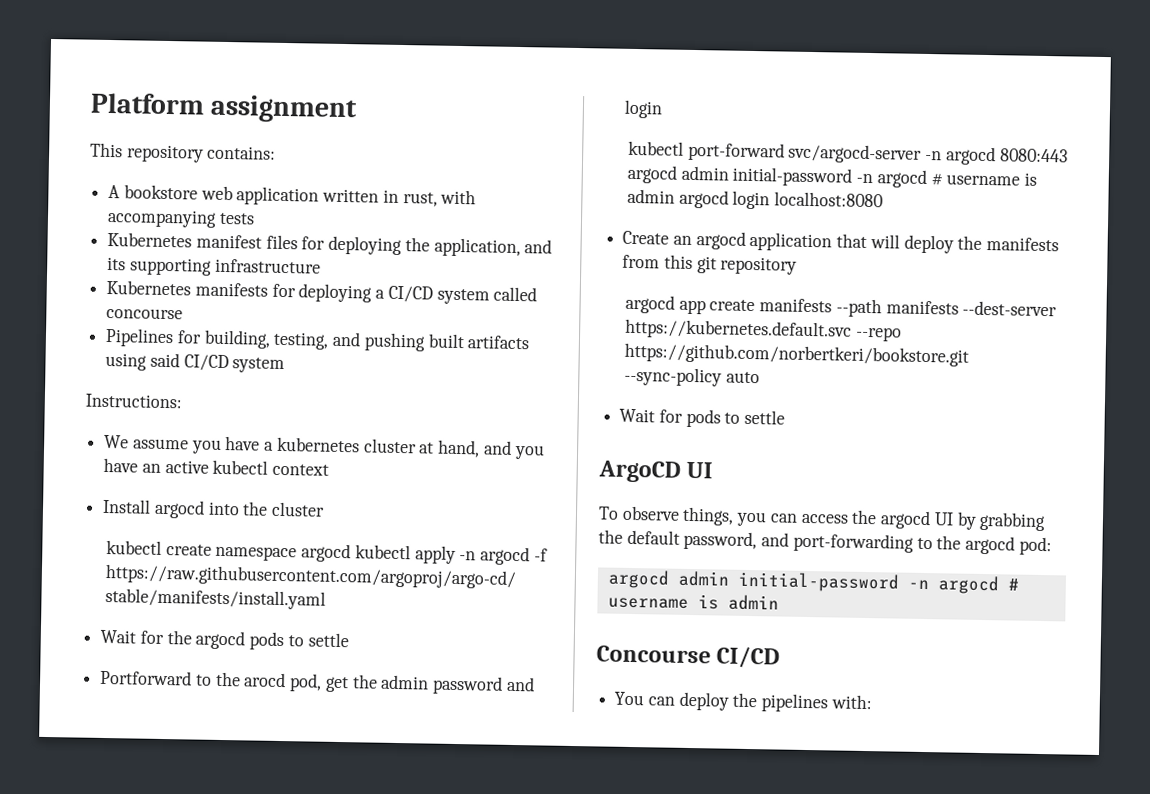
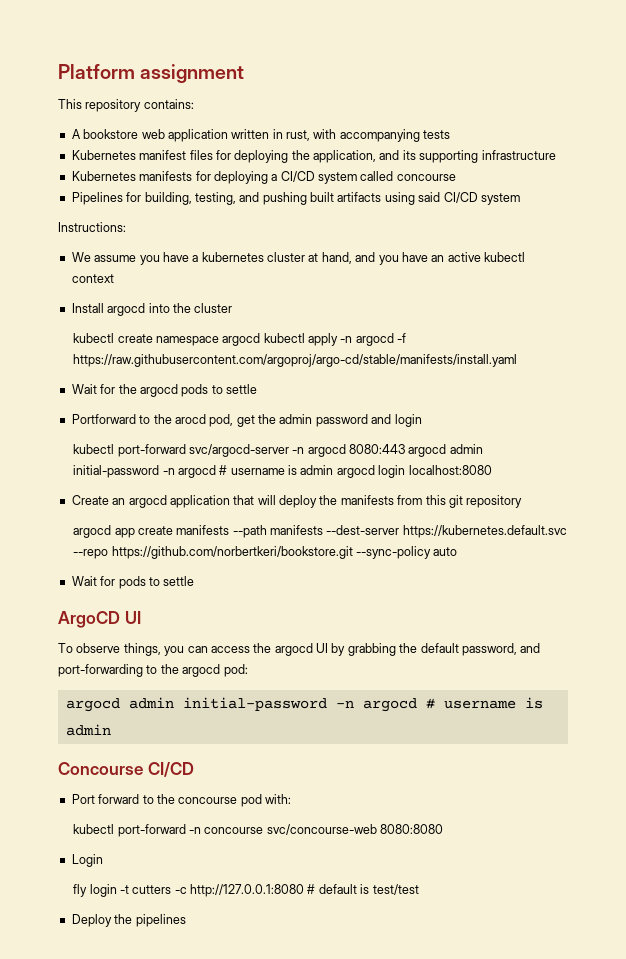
[614,691,729,711] You can deploy -> [71,794,291,807] [73,824,444,837] [71,854,103,867] [73,884,419,897] [71,914,112,927] Port forward to the concourse pod with: // kubectl port-forward -n concourse svc/concourse-web 8080:8080 // Login // fly login -t cutters -c http://127.0.0.1:8080 # default is test/test // Deploy
[830,694,872,710] with: -> (186, 920) none

